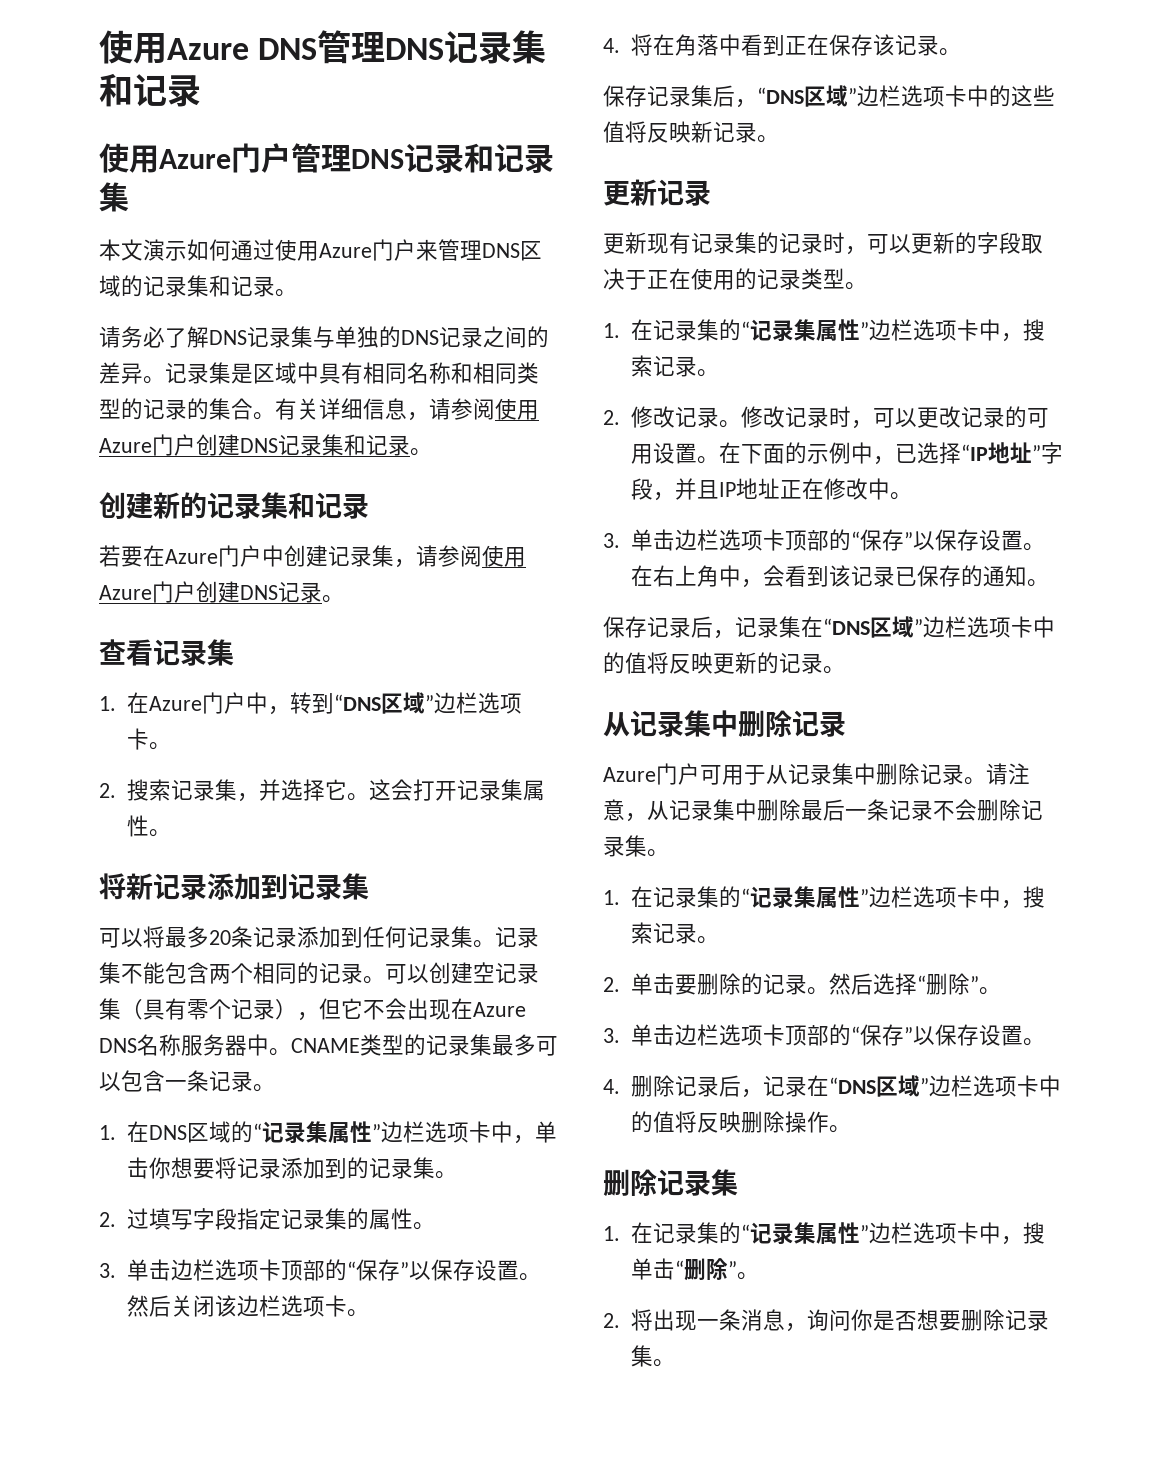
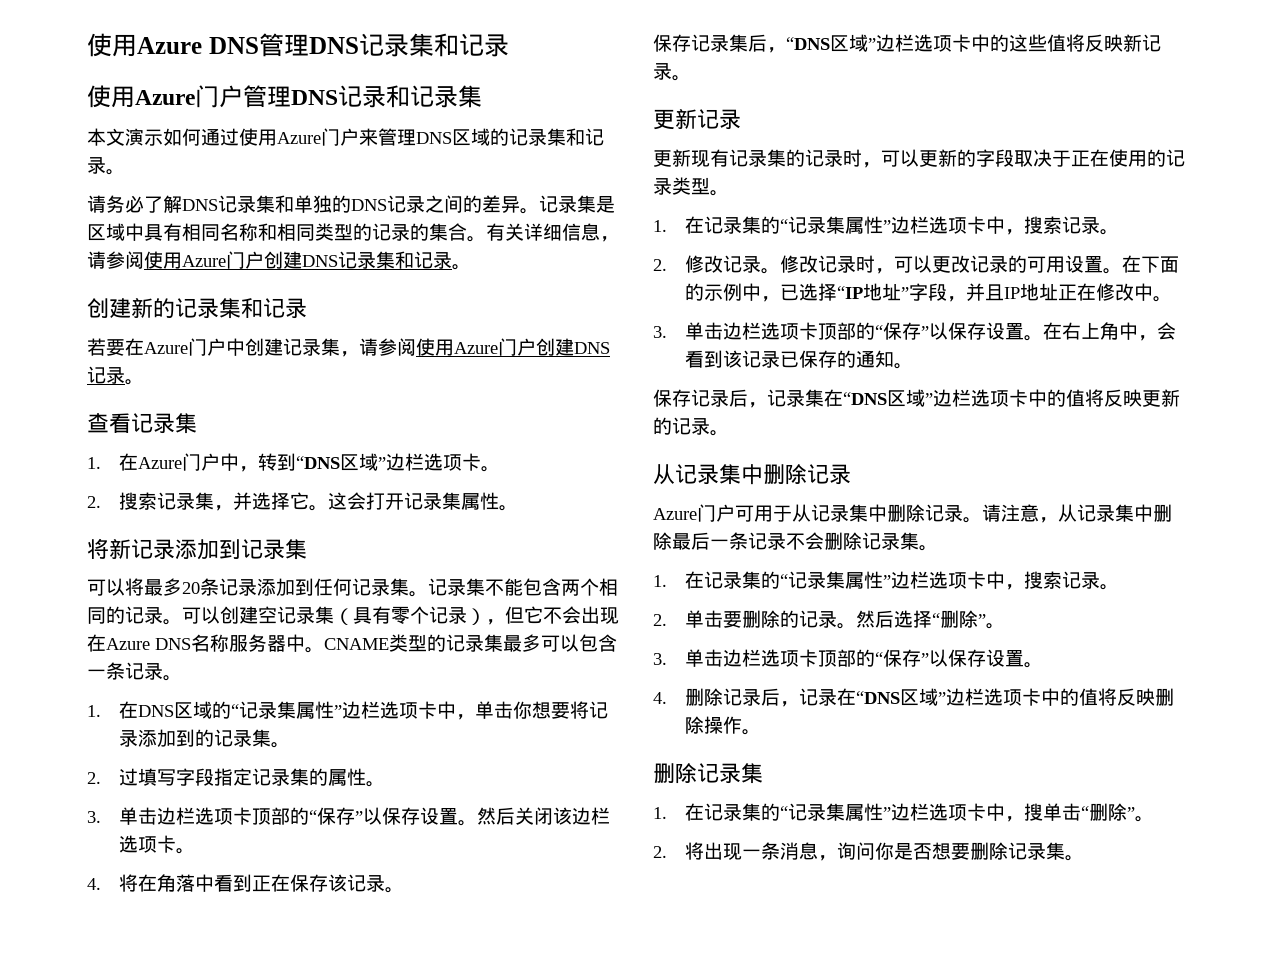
[313,326,335,348] 与 -> [275,195,294,213] 和

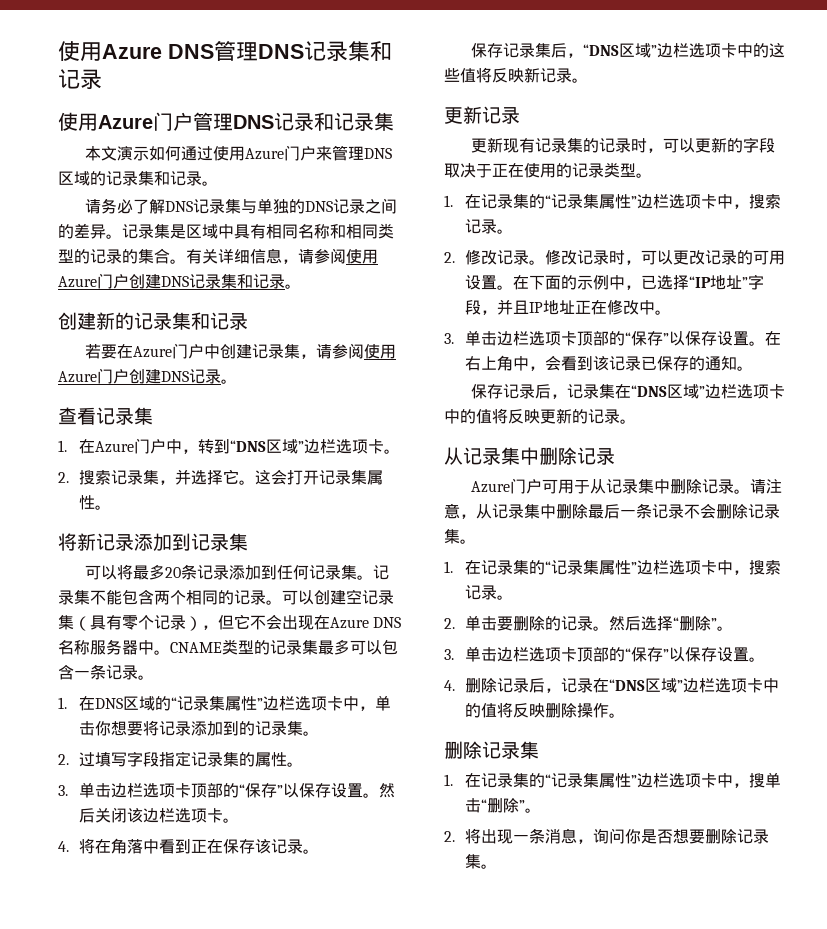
[275,195,294,213] 和 -> [241,199,258,214] 与

